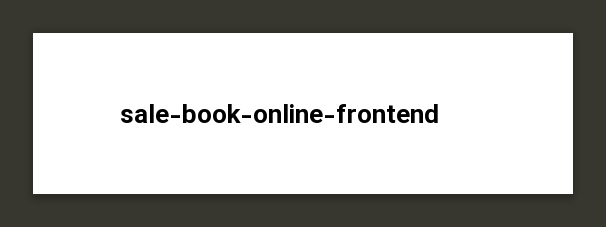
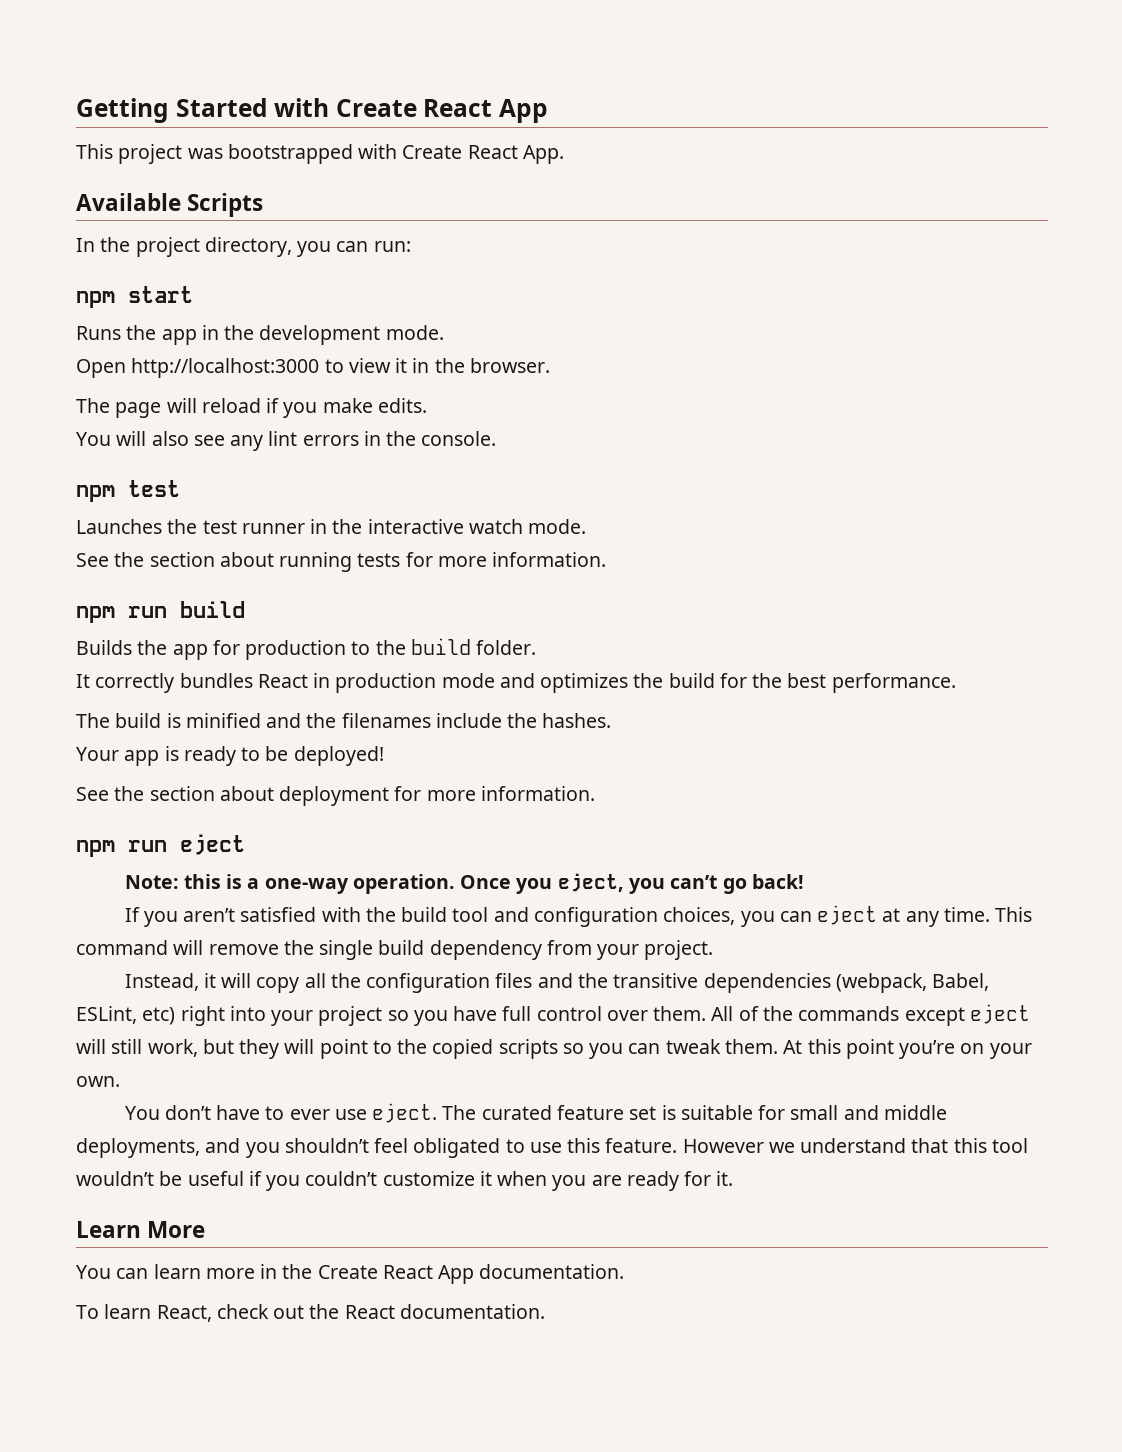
[120,104,439,123] sale-book-online-frontend -> [76,98,549,123] [76,144,564,164] [76,193,264,217] [76,237,411,257] [76,286,193,308] [76,325,444,345] [76,358,550,378] [76,398,427,418] [76,431,497,451] [76,480,180,502] [76,519,587,534] [76,552,607,572] [76,601,245,623] [76,638,537,660] [76,673,956,693] [76,713,612,728] [76,746,384,766] [76,786,595,806] [76,834,245,857] [124,873,804,894] [124,905,1033,927] [76,940,714,960] [124,973,990,993] [76,1004,1030,1026] [76,1039,1032,1059] [76,1076,120,1087] [124,1103,947,1123] [76,1138,1028,1158] [76,1171,734,1191] [76,1221,206,1238] [76,1264,625,1284] [76,1304,545,1322] Getting Started with Create React App // This project was bootstrapped with Create React App. // Available Scripts // In the project directory, you can run: // npm start // Runs the app in the development mode. // Open http://localhost:3000 to view it in the browser. // The page will reload if you make edits. // You will also see any lint errors in the console. // npm test // Launches the test runner in the interactive watch mode. // See the section about running tests for more information. // npm run build // Builds the app for production to the build folder. // It correctly bundles React in production mode and optimizes the build for the best performance. // The build is minified and the filenames include the hashes. // Your app is ready to be deployed! // See the section about deployment for more information. // npm run eject // Note: this is a one-way operation. Once you eject, you can’t go back! // If you aren’t satisfied with the build tool and configuration choices, you can eject at any time. This command will remove the single build dependency from your project. // Instead, it will copy all the configuration files and the transitive dependencies (webpack, Babel, ESLint, etc) right into your project so you have full control over them. All of the commands except eject will still work, but they will point to the copied scripts so you can tweak them. At this point you’re on your own. // You don’t have to ever use eject. The curated feature set is suitable for small and middle deployments, and you shouldn’t feel obligated to use this feature. However we understand that this tool wouldn’t be useful if you couldn’t customize it when you are ready for it. // Learn More // You can learn more in the Create React App documentation. // To learn React, check out the React documentation.

